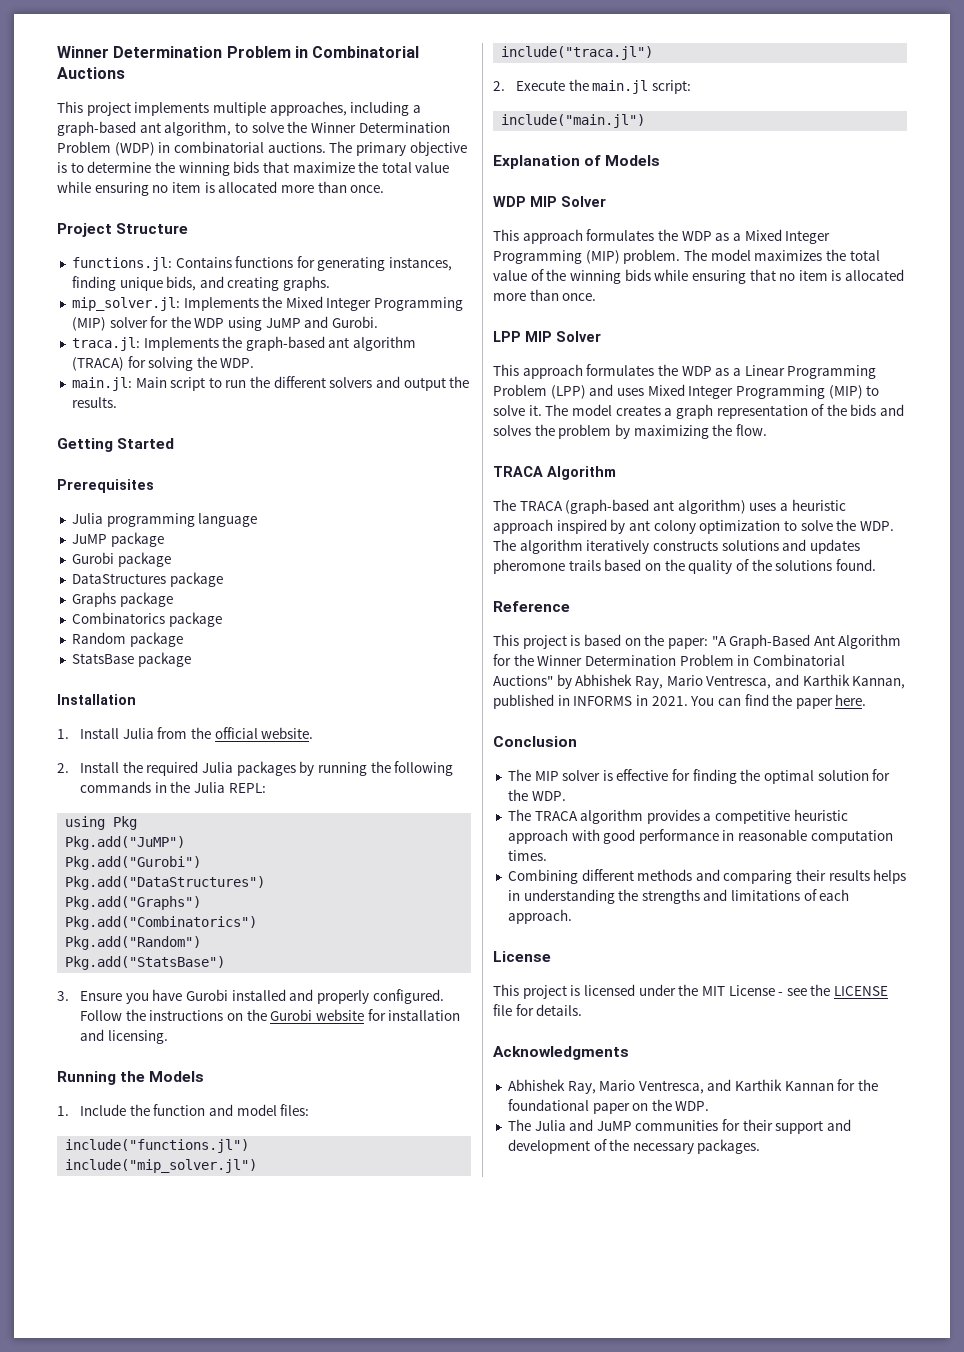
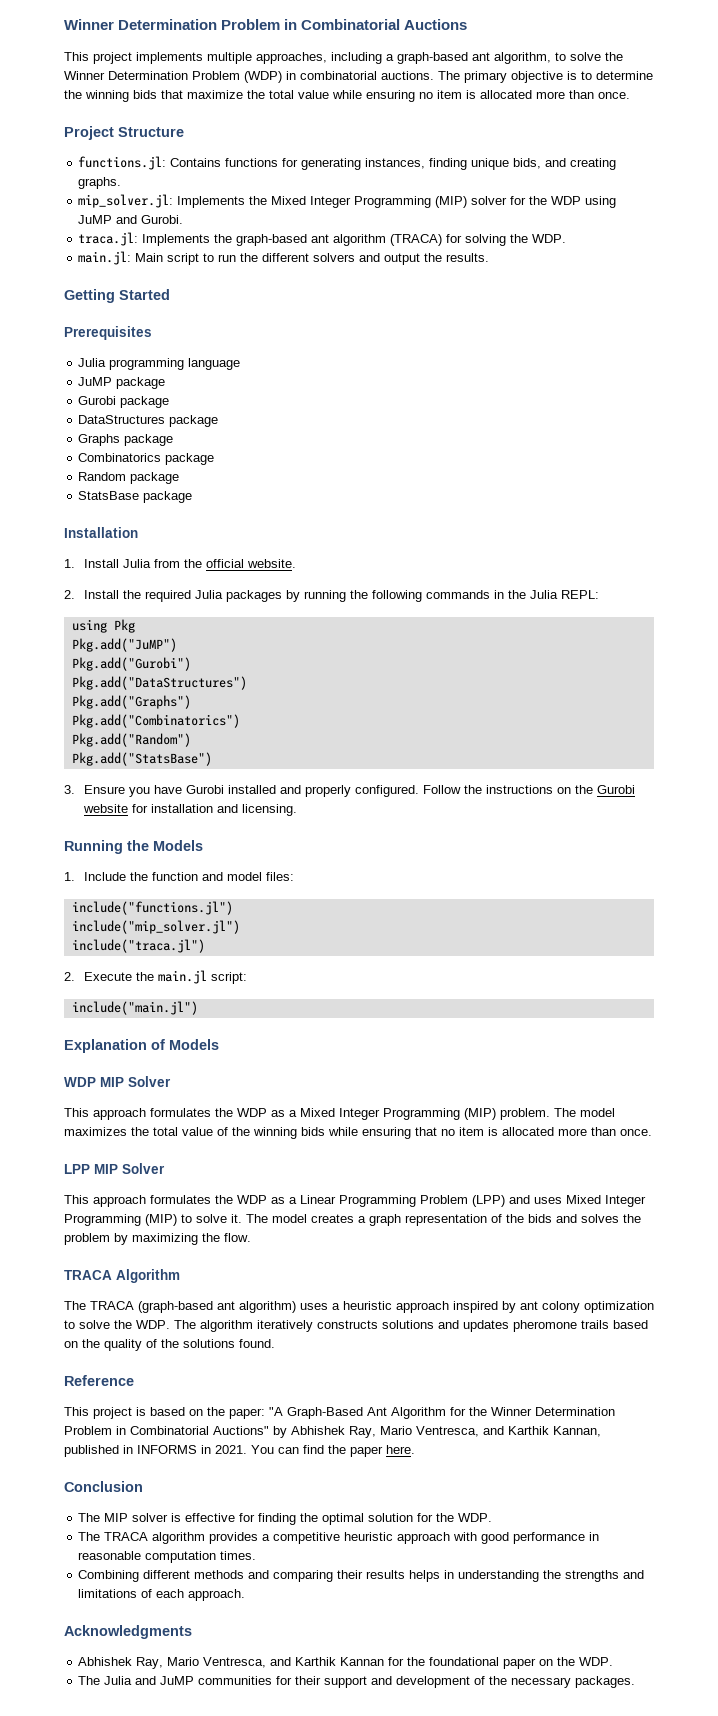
[493,951,551,962] [493,984,889,999] [493,1004,583,1016] // License // This project is licensed under the MIT License - see the LICENSE file for details. -> (246, 1595) none

